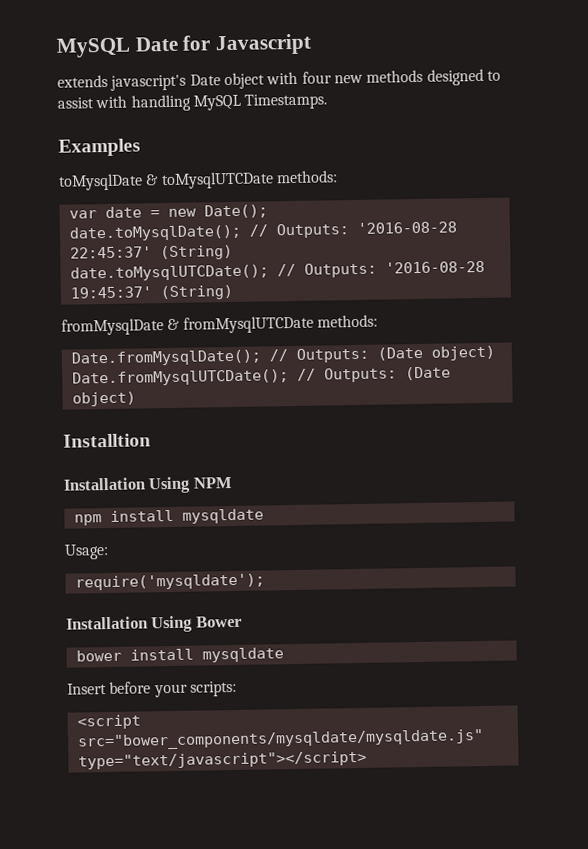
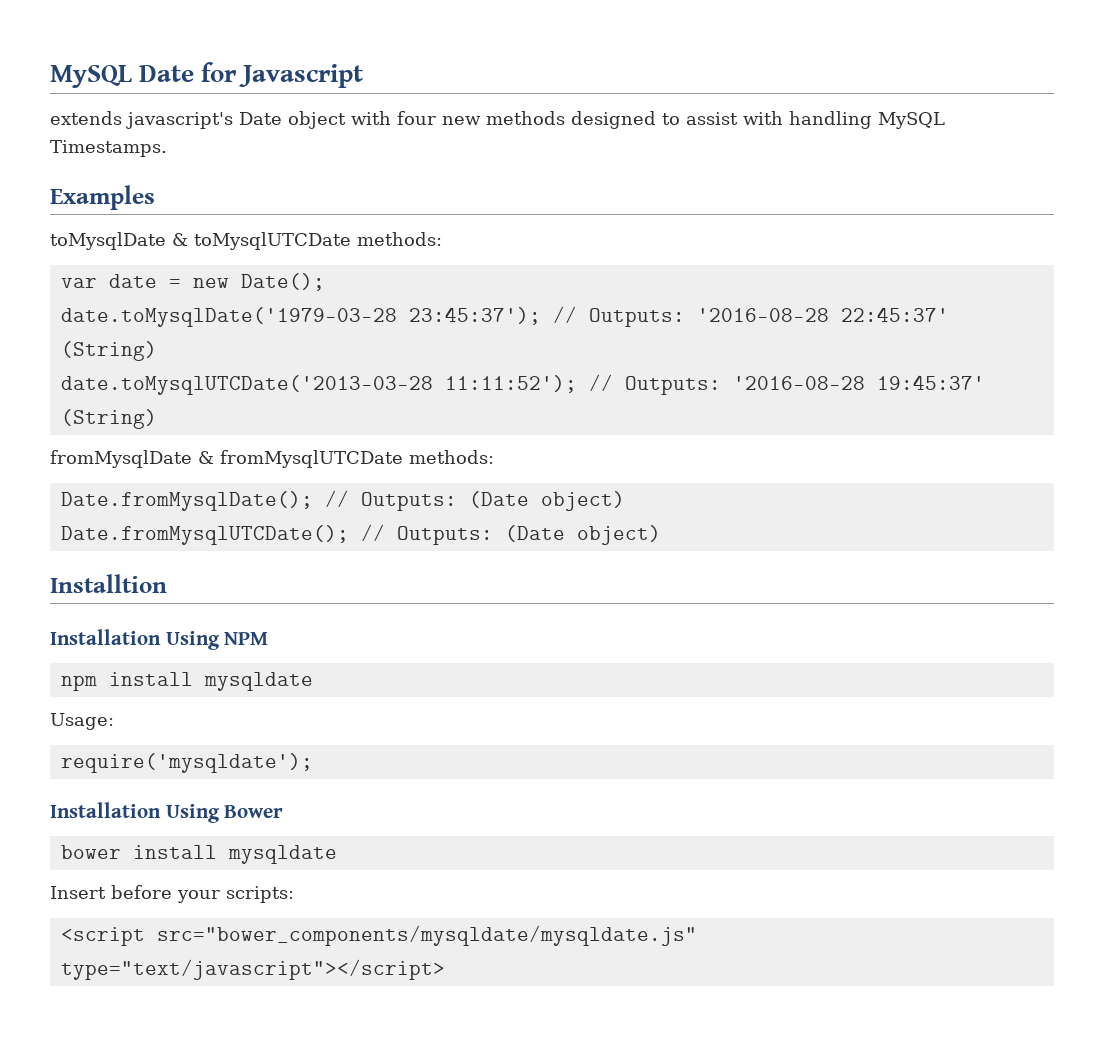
[68,224,242,242] date.toMysqlDate(); -> [60,307,541,327] date.toMysqlDate('1979-03-28 23:45:37');
[69,264,269,282] date.toMysqlUTCDate(); -> [60,375,577,395] date.toMysqlUTCDate('2013-03-28 11:11:52');

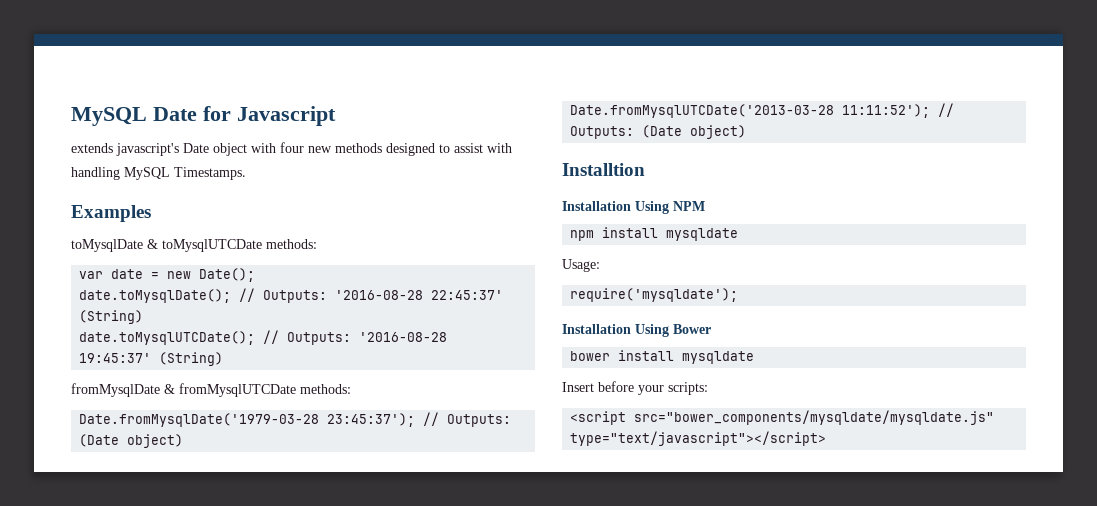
[60,307,541,327] date.toMysqlDate('1979-03-28 23:45:37'); -> [79,289,232,303] date.toMysqlDate();
[60,375,577,395] date.toMysqlUTCDate('2013-03-28 11:11:52'); -> [79,331,256,345] date.toMysqlUTCDate();
[60,490,625,511] [60,525,349,545] Date.fromMysqlDate(); // Outputs: (Date object) // Date.fromMysqlUTCDate(); -> [79,412,512,427] [79,434,184,448] [570,104,931,118] Date.fromMysqlDate('1979-03-28 23:45:37'); // Outputs: (Date object) // Date.fromMysqlUTCDate('2013-03-28 11:11:52');

